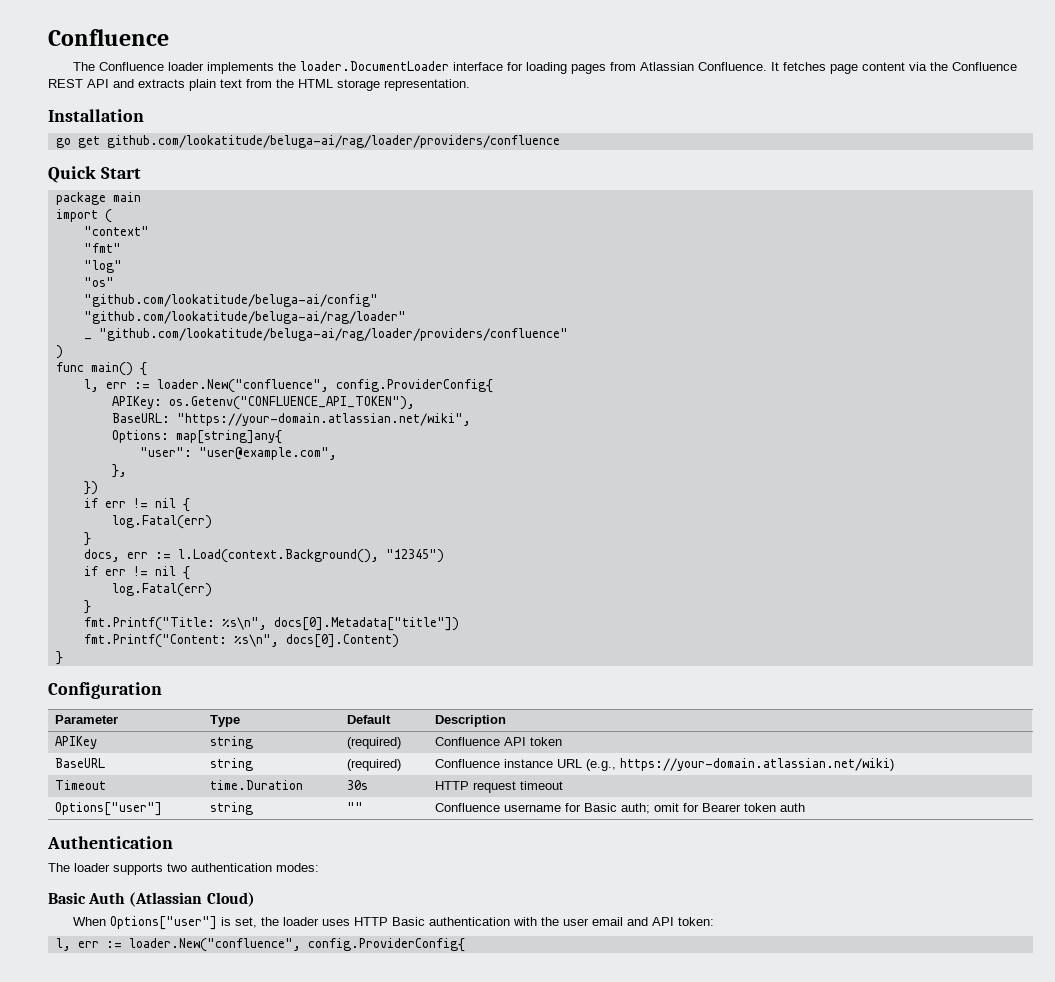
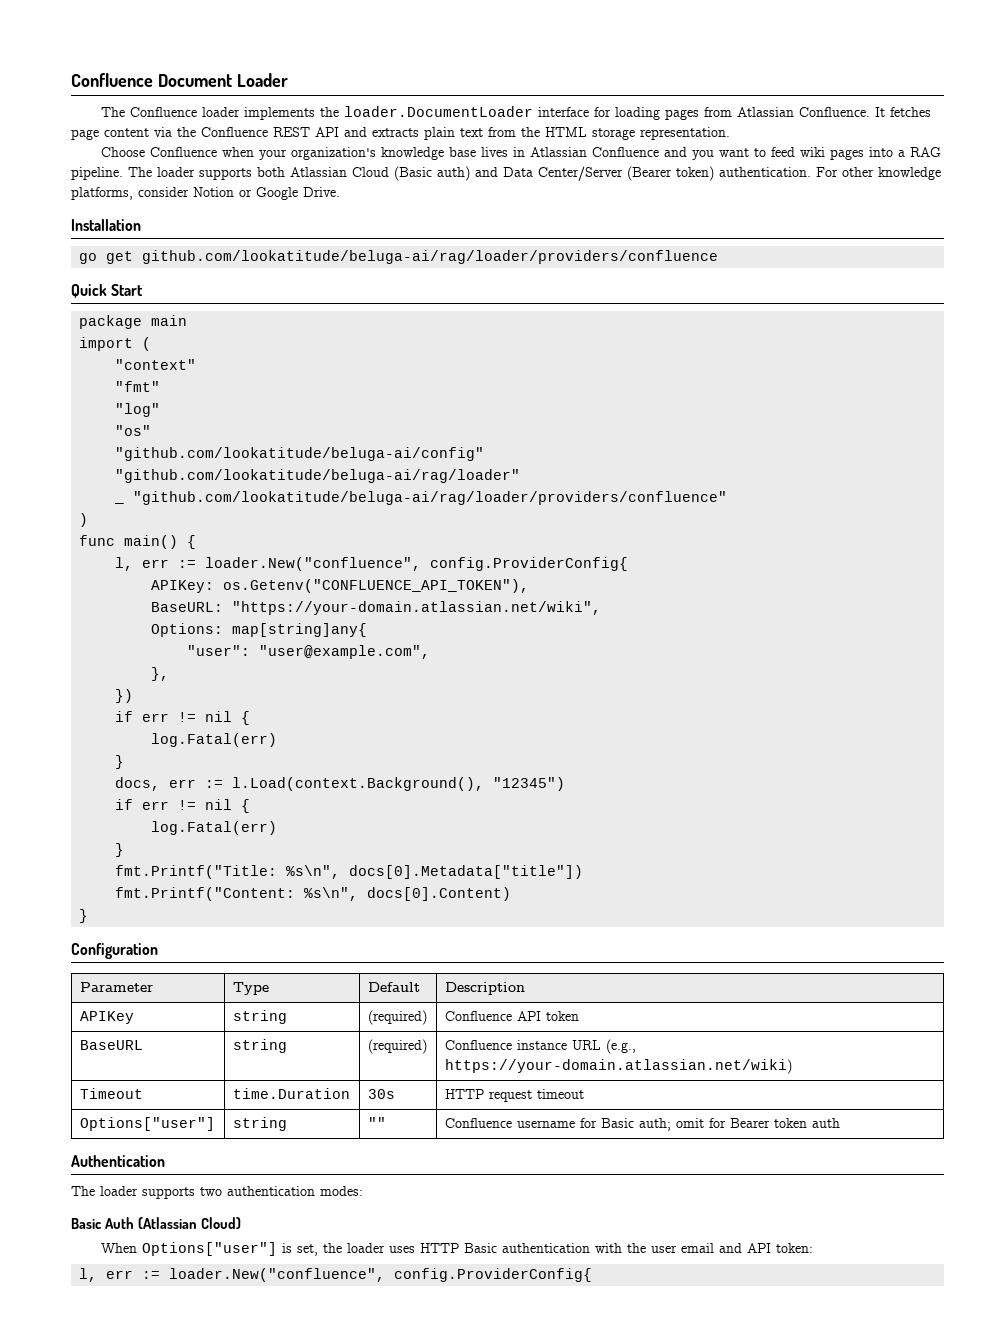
[48,29,169,46] Confluence -> [71,73,288,87] Confluence Document Loader
(470, 85) none -> [101,147,942,160] [71,166,941,181] [71,187,340,200] // Choose Confluence when your organization's knowledge base lives in Atlassian Confluence and you want to feed wiki pages into a RAG pipeline. The loader supports both Atlassian Cloud (Basic auth) and Data Center/Server (Bearer token) authentication. For other knowledge platforms, consider Notion or Google Drive.

